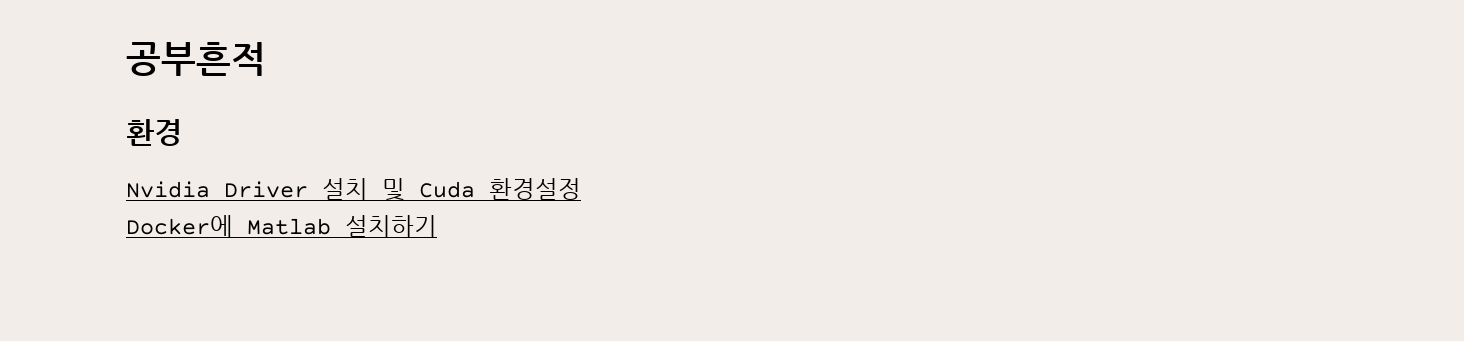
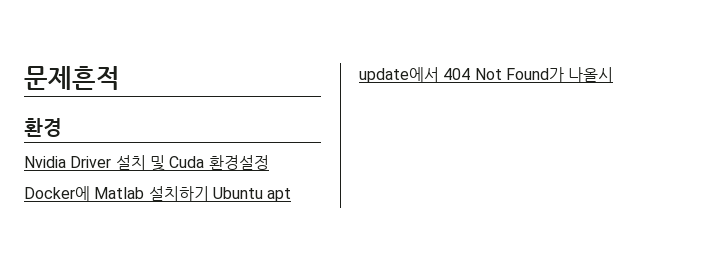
[126,42,266,76] 공부흔적 -> [24,66,120,90] 문제흔적
(437, 226) none -> [212,187,292,202] [359,67,614,83] Ubuntu apt update에서 404 Not Found가 나올시

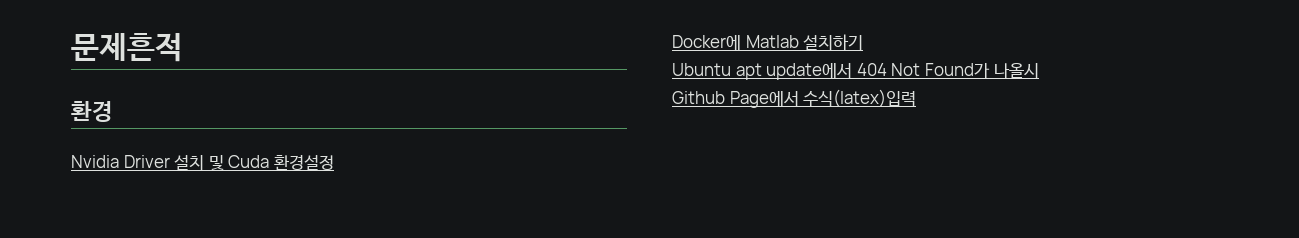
(209, 193) none -> (864, 42) //
(614, 74) none -> [672,89,917,108] // Github Page에서 수식(latex)입력

